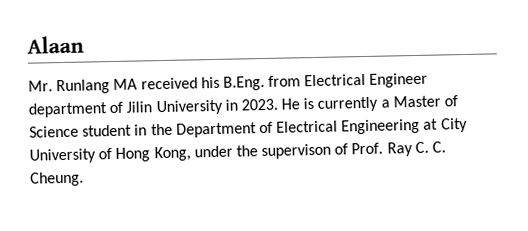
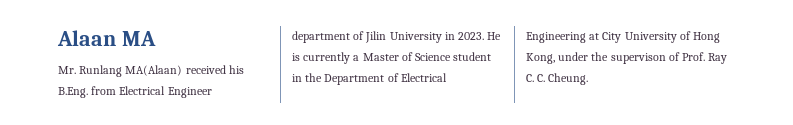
(84, 44) none -> [121,31,156,46] MA
[113,78,139,90] MA -> [125,65,183,76] MA(Alaan)

